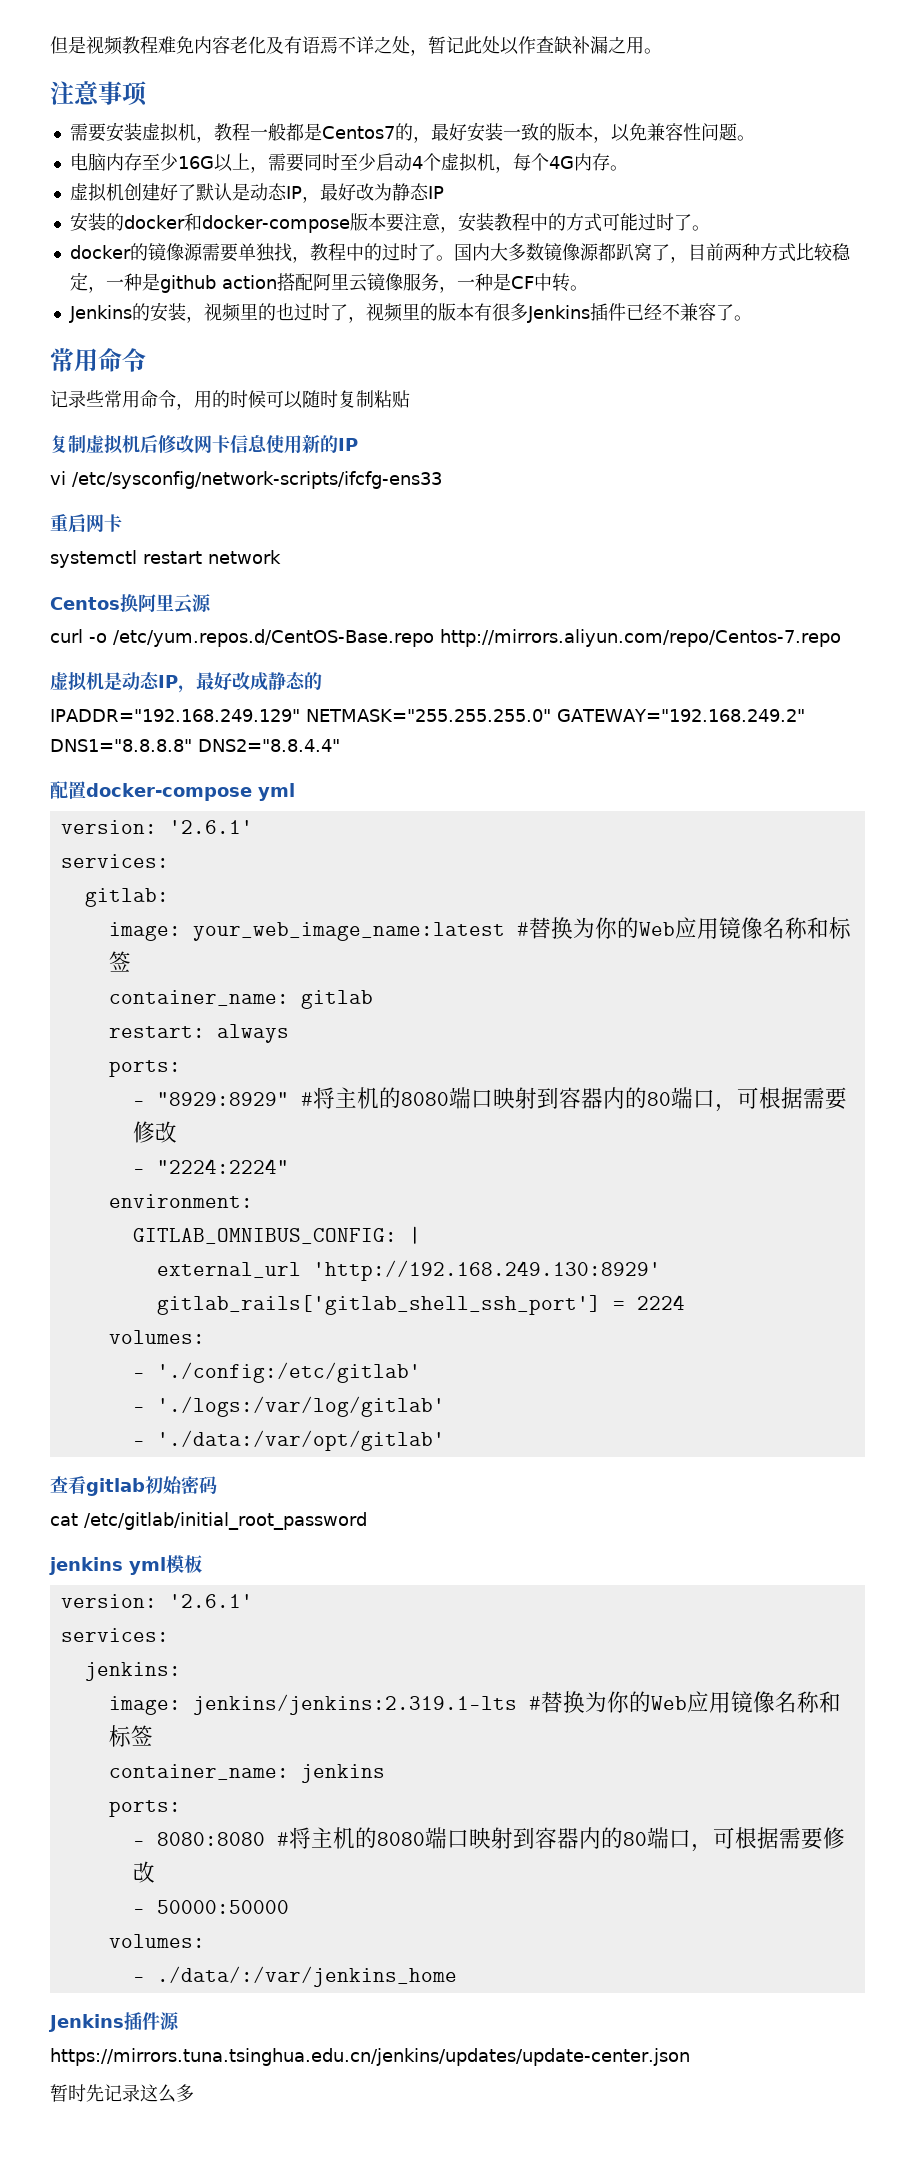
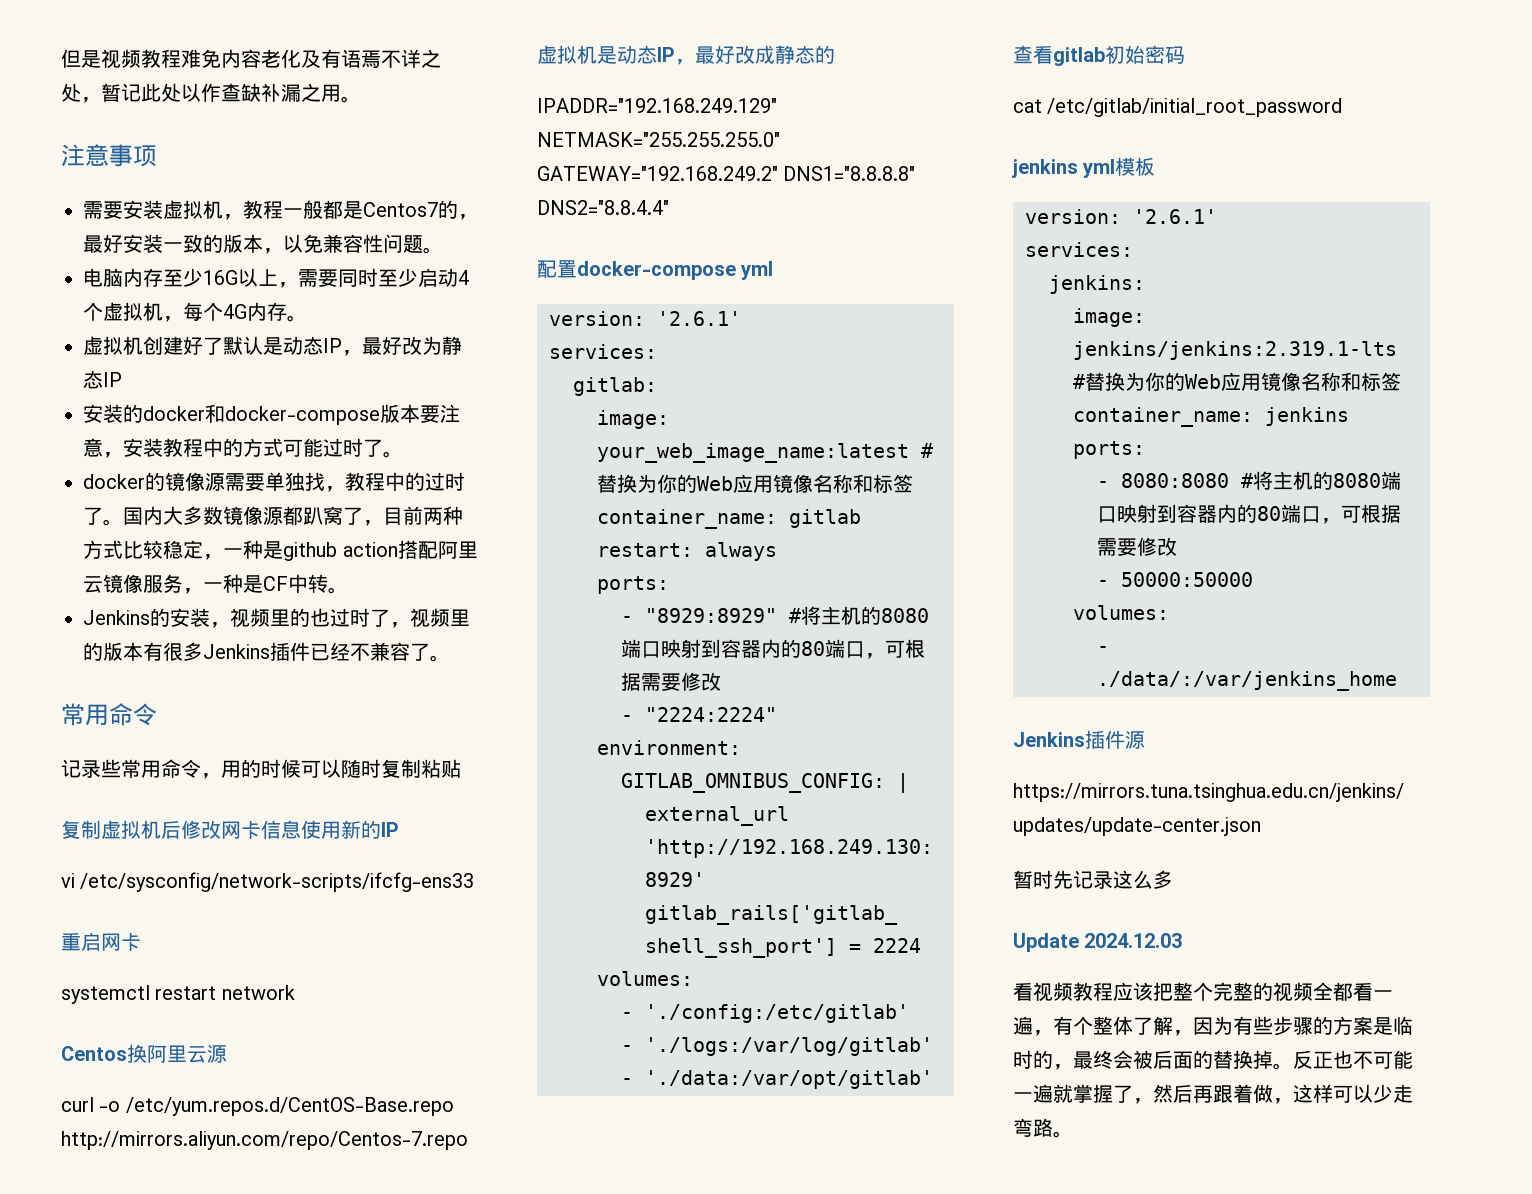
(194, 2093) none -> [1013,933,1183,952] [1013,982,1393,1002] [1013,1016,1413,1036] [1013,1050,1413,1070] [1013,1084,1413,1104] [1013,1118,1073,1138] // Update 2024.12.03 // 看视频教程应该把整个完整的视频全都看一遍，有个整体了解，因为有些步骤的方案是临时的，最终会被后面的替换掉。反正也不可能一遍就掌握了，然后再跟着做，这样可以少走弯路。

